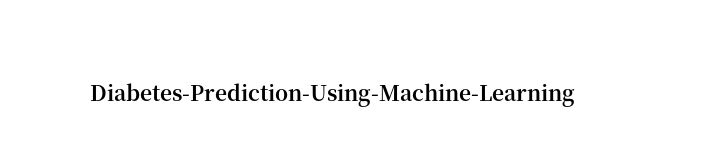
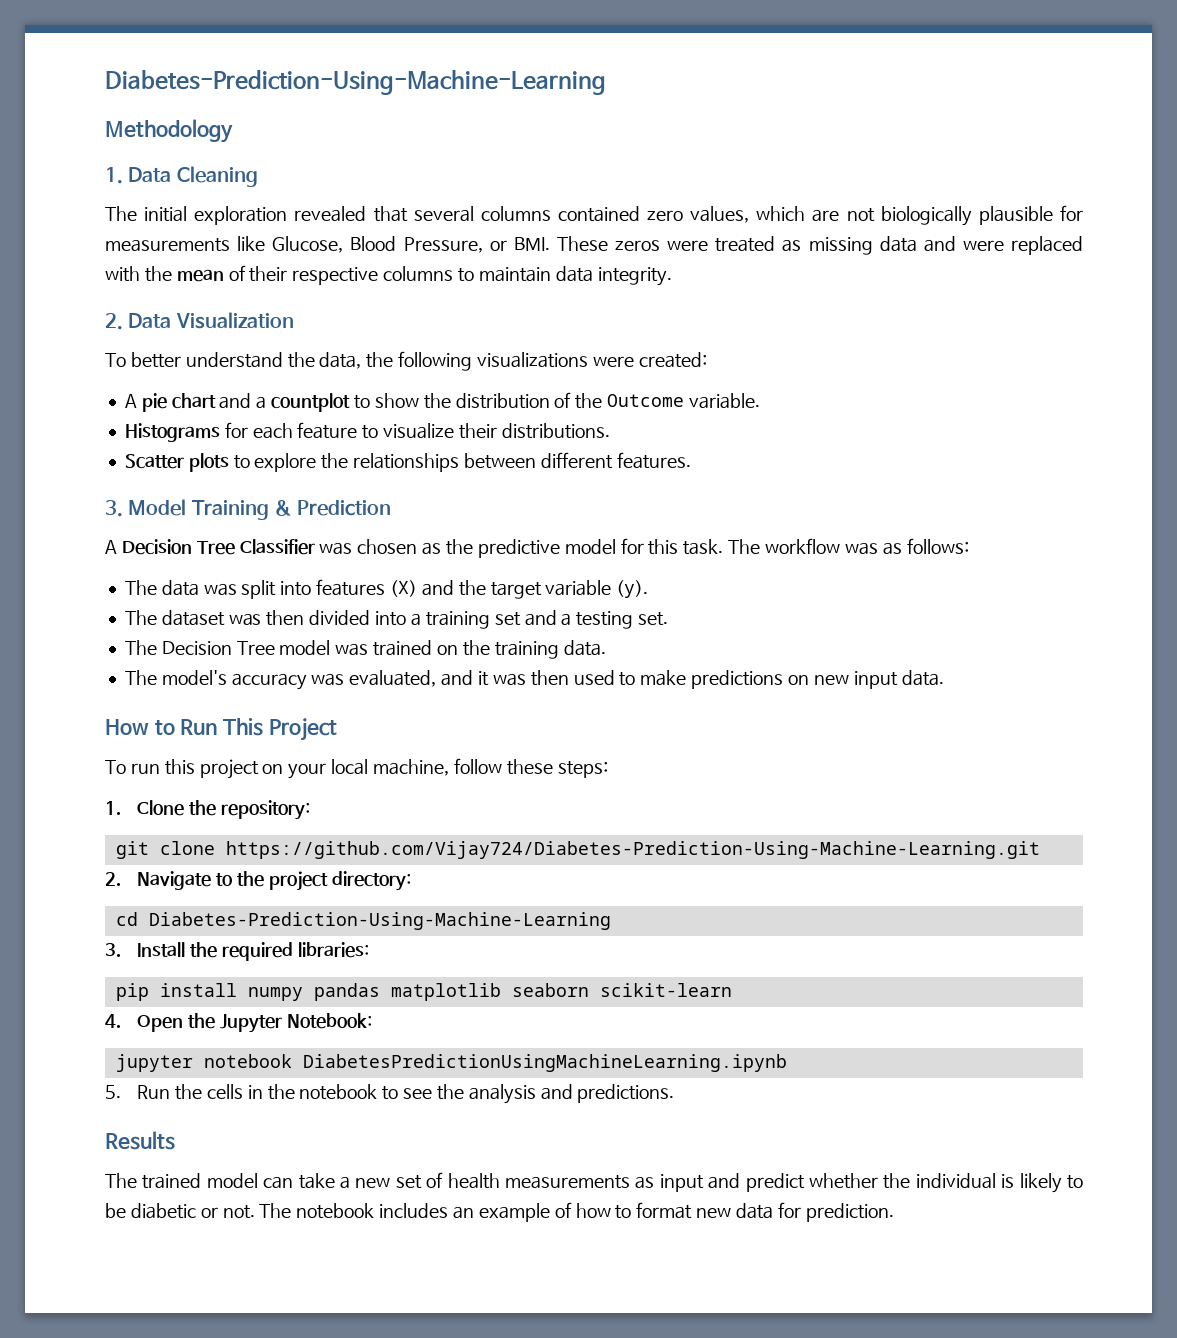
[90,83,575,107] Diabetes-Prediction-Using-Machine-Learning -> [105,70,606,95] [105,119,233,143] [105,166,258,187] [105,205,1083,226] [105,236,1083,255] [105,265,672,286] [105,312,294,330] [105,351,707,371] [124,392,760,412] [124,422,610,442] [124,452,691,472] [105,499,392,520] [105,538,969,558] [124,579,649,599] [124,610,669,629] [124,640,606,659] [124,670,944,690] [105,718,337,741] [105,758,608,779] [105,800,310,820] [115,841,1040,859] [105,871,411,891] [115,912,611,930] [105,942,369,961] [115,983,732,1001] [105,1013,372,1033] [115,1054,787,1072] [105,1084,675,1104] [105,1131,175,1150] [105,1172,1084,1193] [105,1202,894,1222] Diabetes-Prediction-Using-Machine-Learning // Methodology // 1. Data Cleaning // The initial exploration revealed that several columns contained zero values, which are not biologically plausible for measurements like Glucose, Blood Pressure, or BMI. These zeros were treated as missing data and were replaced with the mean of their respective columns to maintain data integrity. // 2. Data Visualization // To better understand the data, the following visualizations were created: // A pie chart and a countplot to show the distribution of the Outcome variable. // Histograms for each feature to visualize their distributions. // Scatter plots to explore the relationships between different features. // 3. Model Training & Prediction // A Decision Tree Classifier was chosen as the predictive model for this task. The workflow was as follows: // The data was split into features (X) and the target variable (y). // The dataset was then divided into a training set and a testing set. // The Decision Tree model was trained on the training data. // The model's accuracy was evaluated, and it was then used to make predictions on new input data. // How to Run This Project // To run this project on your local machine, follow these steps: // 1. Clone the repository: // git clone https://github.com/Vijay724/Diabetes-Prediction-Using-Machine-Learning.git // 2. Navigate to the project directory: // cd Diabetes-Prediction-Using-Machine-Learning // 3. Install the required libraries: // pip install numpy pandas matplotlib seaborn scikit-learn // 4. Open the Jupyter Notebook: // jupyter notebook DiabetesPredictionUsingMachineLearning.ipynb // 5. Run the cells in the notebook to see the analysis and predictions. // Results // The trained model can take a new set of health measurements as input and predict whether the individual is likely to be diabetic or not. The notebook includes an example of how to format new data for prediction.

